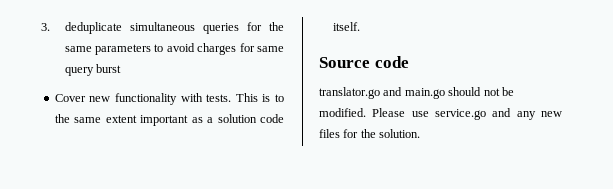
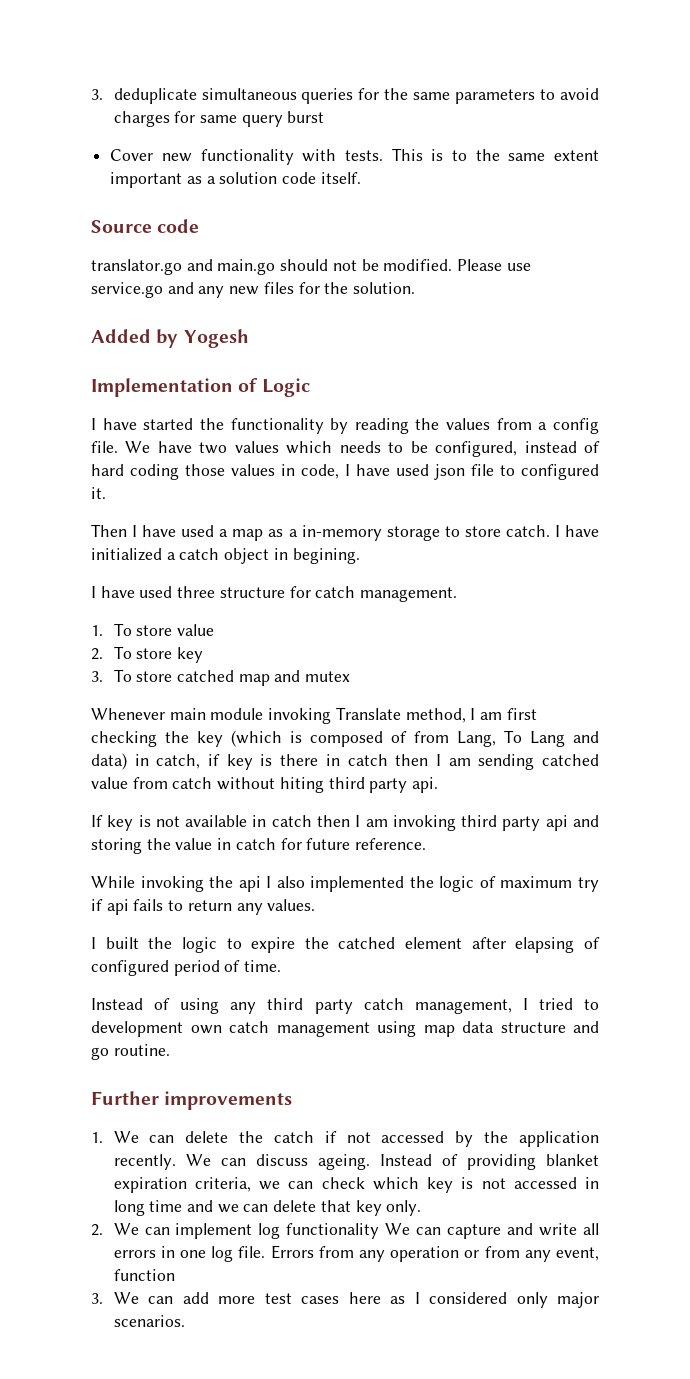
(421, 133) none -> [91,329,249,348] [91,378,310,397] [91,418,599,434] [91,441,600,457] [91,464,599,480] [91,487,106,499] [91,524,599,541] [91,548,360,564] [91,586,458,602] [91,623,215,636] [91,646,204,663] [91,669,351,686] [91,707,537,724] [91,730,599,747] [91,753,599,770] [91,777,439,793] [91,815,599,831] [91,838,427,854] [91,876,599,892] [91,899,316,915] [91,937,600,953] [91,960,282,976] [91,998,600,1014] [91,1021,599,1037] [91,1044,170,1060] [91,1091,293,1110] [91,1131,599,1147] [113,1154,599,1170] [113,1177,600,1193] [113,1200,422,1216] [91,1223,599,1239] [113,1245,599,1262] [113,1269,175,1281] [91,1292,599,1308] [113,1315,185,1327] // Added by Yogesh // Implementation of Logic // I have started the functionality by reading the values from a config file. We have two values which needs to be configured, instead of hard coding those values in code, I have used json file to configured it. // Then I have used a map as a in-memory storage to store catch. I have initialized a catch object in begining. // I have used three structure for catch management. // 1. To store value // 2. To store key // 3. To store catched map and mutex // Whenever main module invoking Translate method, I am first checking the key (which is composed of from Lang, To Lang and data) in catch, if key is there in catch then I am sending catched value from catch without hiting third party api. // If key is not available in catch then I am invoking third party api and storing the value in catch for future reference. // While invoking the api I also implemented the logic of maximum try if api fails to return any values. // I built the logic to expire the catched element after elapsing of configured period of time. // Instead of using any third party catch management, I tried to development own catch management using map data structure and go routine. // Further improvements // 1. We can delete the catch if not accessed by the application recently. We can discuss ageing. Instead of providing blanket expiration criteria, we can check which key is not accessed in long time and we can delete that key only. // 2. We can implement log functionality We can capture and write all errors in one log file. Errors from any operation or from any event, function // 3. We can add more test cases here as I considered only major scenarios.

